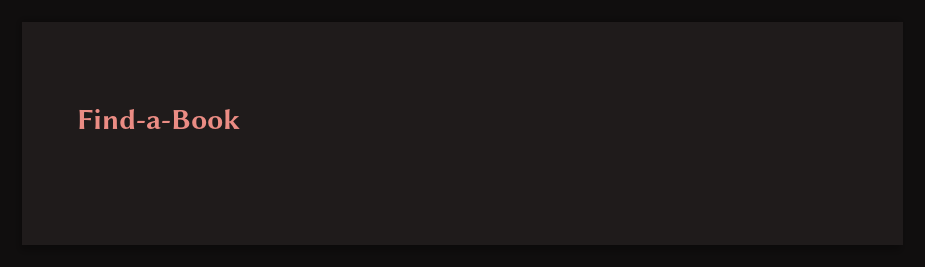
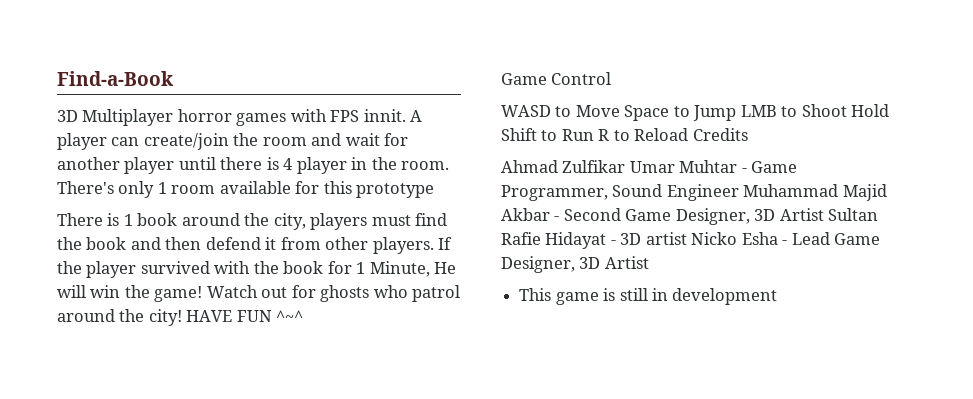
(240, 119) none -> [57,109,423,126] [57,133,409,150] [57,157,450,174] [57,181,435,198] [57,213,448,230] [57,237,453,254] [57,261,457,278] [57,285,461,302] [57,309,304,326] [501,72,612,85] [501,104,890,121] [501,128,748,141] [501,160,798,173] [501,184,887,201] [501,208,879,225] [501,232,881,249] [501,256,649,273] [519,288,778,305] // 3D Multiplayer horror games with FPS innit. A player can create/join the room and wait for another player until there is 4 player in the room. There's only 1 room available for this prototype // There is 1 book around the city, players must find the book and then defend it from other players. If the player survived with the book for 1 Minute, He will win the game! Watch out for ghosts who patrol around the city! HAVE FUN ^~^ // Game Control // WASD to Move Space to Jump LMB to Shoot Hold Shift to Run R to Reload Credits // Ahmad Zulfikar Umar Muhtar - Game Programmer, Sound Engineer Muhammad Majid Akbar - Second Game Designer, 3D Artist Sultan Rafie Hidayat - 3D artist Nicko Esha - Lead Game Designer, 3D Artist // This game is still in development

